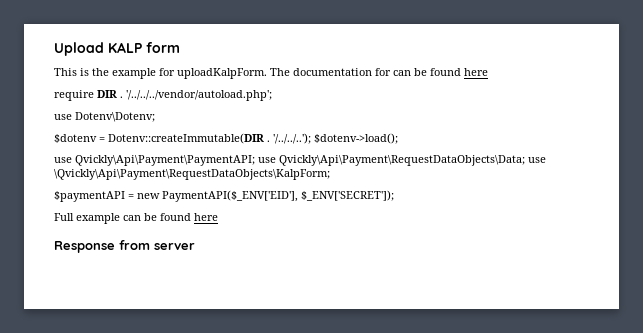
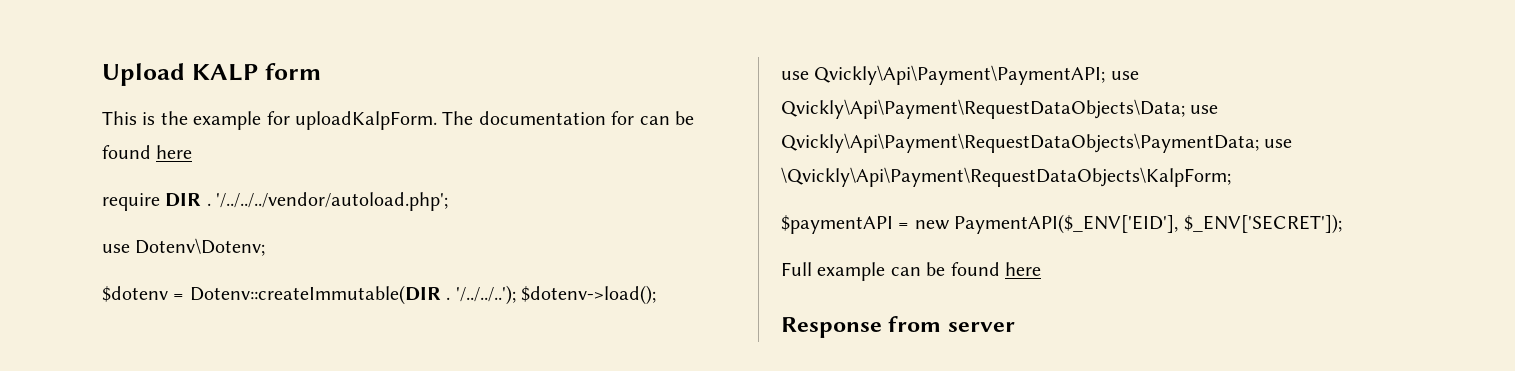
(546, 160) none -> [781,133,1293,153] Qvickly\Api\Payment\RequestDataObjects\PaymentData; use

